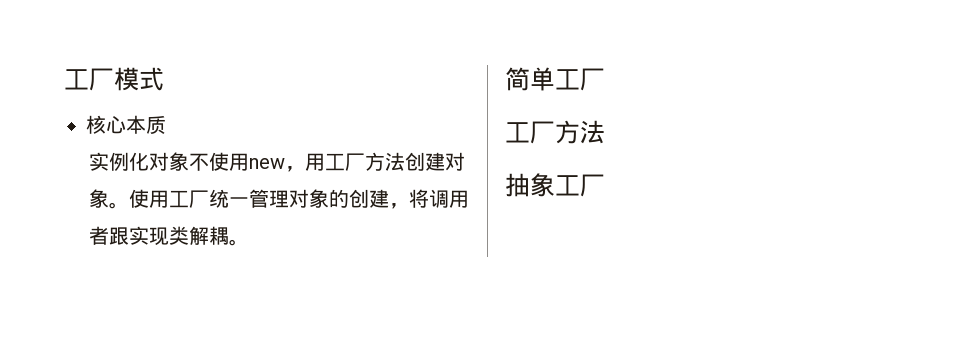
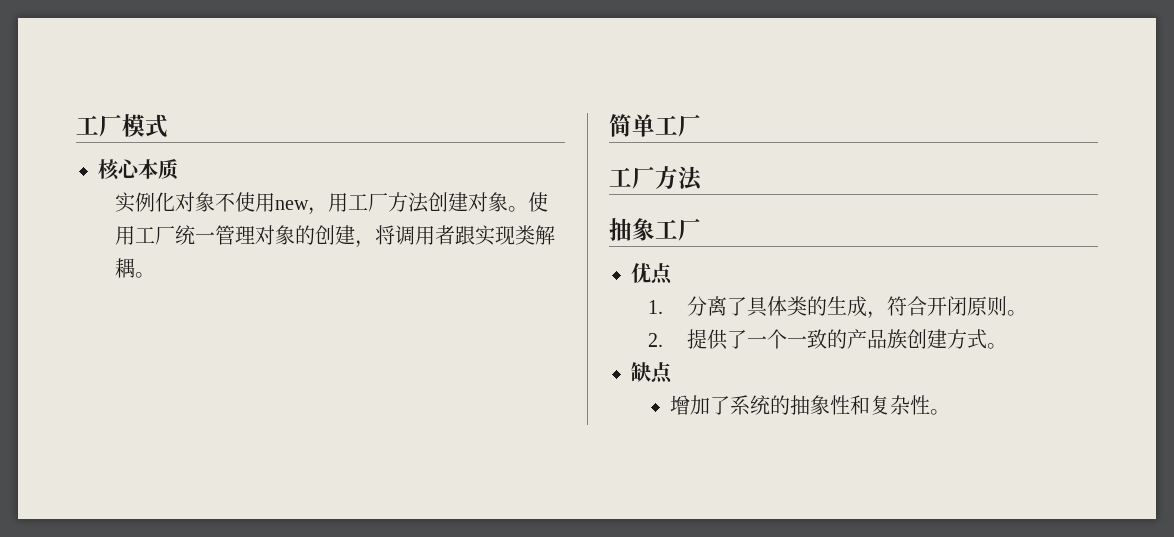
(605, 185) none -> [631,263,673,285] [647,296,1027,319] [647,329,1007,350] [631,362,673,384] [669,395,950,415] // 优点 // 1.分离了具体类的生成，符合开闭原则。 // 2.提供了一个一致的产品族创建方式。 // 缺点 // 增加了系统的抽象性和复杂性。

